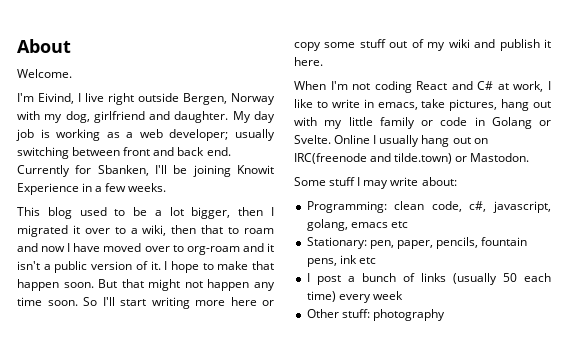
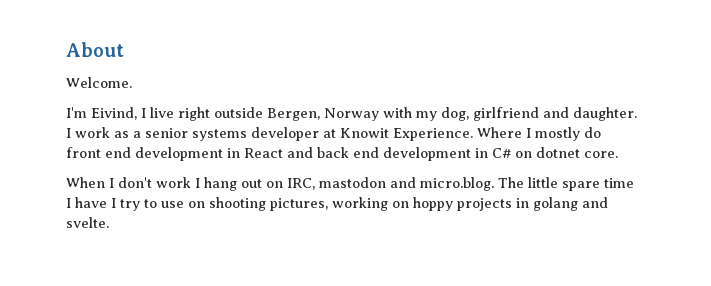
[232,111,275,123] [16,129,275,141] [17,147,231,159] [17,165,274,177] [17,183,167,195] [17,207,274,219] [17,225,274,237] [17,243,274,255] [17,261,274,273] [17,279,275,291] [17,297,274,309] [294,39,551,51] [294,57,323,66] [294,81,551,93] [294,99,551,111] [294,117,551,129] [294,135,488,147] [294,153,530,164] [294,177,457,189] [306,201,551,213] [306,219,408,231] [306,237,528,249] [306,255,376,267] [306,273,551,285] [306,291,403,303] [306,309,445,321] My day job is working as a web developer; usually switching between front and back end. Currently for Sbanken, I'll be joining Knowit Experience in a few weeks. // This blog used to be a lot bigger, then I migrated it over to a wiki, then that to roam and now I have moved over to org-roam and it isn't a public version of it. I hope to make that happen soon. But that might not happen any time soon. So I'll start writing more here or copy some stuff out of my wiki and publish it here. // When I'm not coding React and C# at work, I like to write in emacs, take pictures, hang out with my little family or code in Golang or Svelte. Online I usually hang out on IRC(freenode and tilde.town) or Mastodon. // Some stuff I may write about: // Programming: clean code, c#, javascript, golang, emacs etc // Stationary: pen, paper, pencils, fountain pens, ink etc // I post a bunch of links (usually 50 each time) every week // Other stuff: photography -> [66,127,601,141] [66,147,618,161] [66,177,634,191] [66,197,608,211] [66,217,109,228] I work as a senior systems developer at Knowit Experience. Where I mostly do front end development in React and back end development in C# on dotnet core. // When I don't work I hang out on IRC, mastodon and micro.blog. The little spare time I have I try to use on shooting pictures, working on hoppy projects in golang and svelte.

